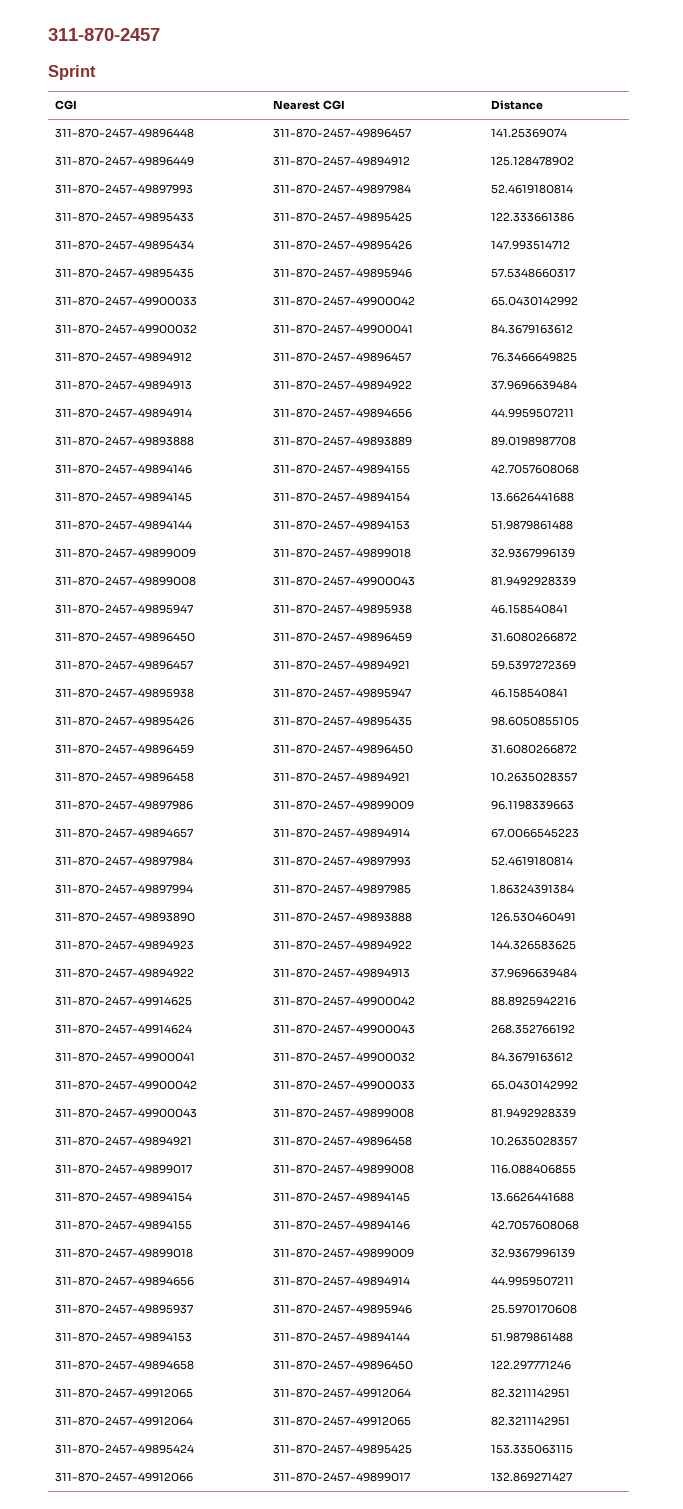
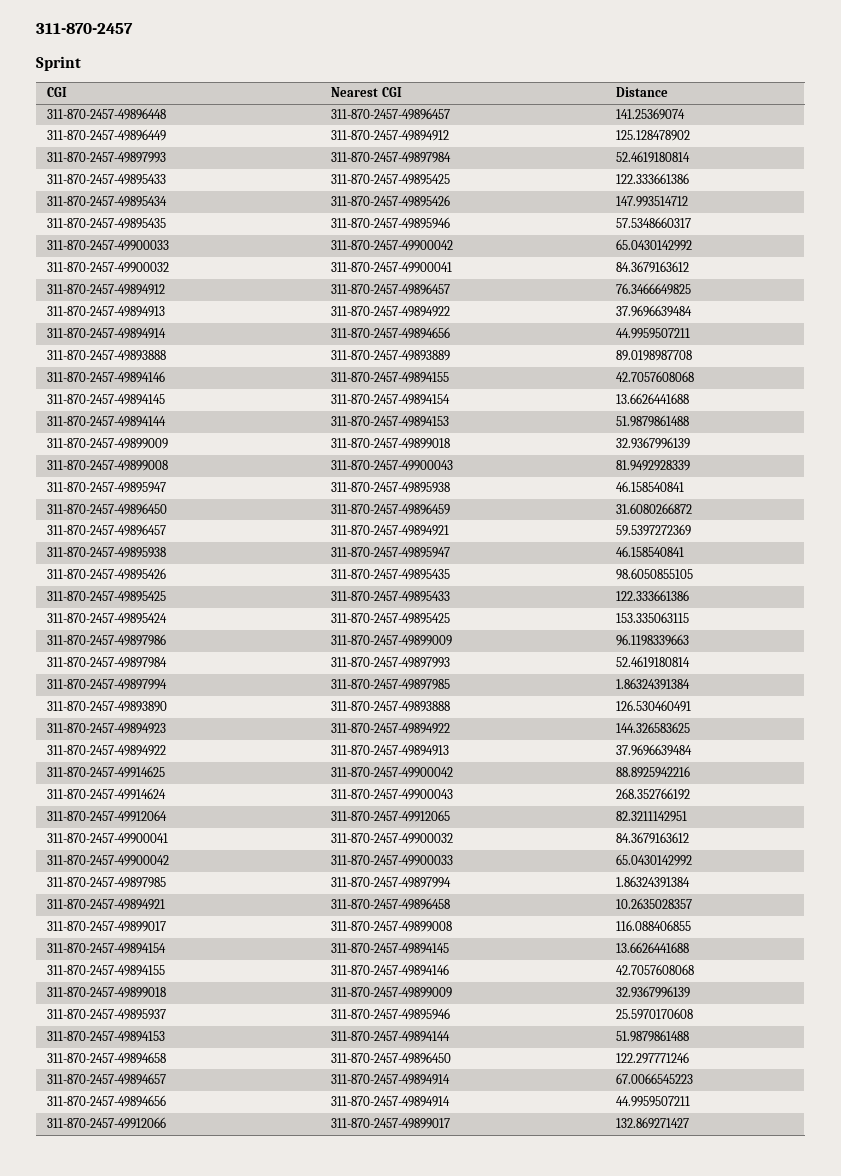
[54,744,194,754] [272,744,413,754] [490,744,577,754] [54,772,194,782] [272,772,410,782] [490,772,577,782] 311-870-2457-49896459 | 311-870-2457-49896450 | 31.6080266872 // 311-870-2457-49896458 | 311-870-2457-49894921 | 10.2635028357 -> [47,591,167,602] [331,591,451,602] [616,590,690,601] [47,613,168,624] [331,613,451,624] [616,612,690,623] 311-870-2457-49895425 | 311-870-2457-49895433 | 122.333661386 // 311-870-2457-49895424 | 311-870-2457-49895425 | 153.335063115
[54,828,193,838] [272,828,410,838] [490,828,579,838] // 311-870-2457-49894657 | 311-870-2457-49894914 | 67.0066545223 -> (690, 640) none
(575, 1029) none -> [47,810,168,822] [331,810,451,822] [616,811,688,822] // 311-870-2457-49912064 | 311-870-2457-49912065 | 82.3211142951
[54,1108,197,1118] [272,1108,414,1118] [490,1108,576,1118] 311-870-2457-49900043 | 311-870-2457-49899008 | 81.9492928339 -> [47,877,167,888] [331,877,452,888] [616,876,691,888] 311-870-2457-49897985 | 311-870-2457-49897994 | 1.86324391384
[54,1276,194,1286] [272,1276,410,1286] [490,1276,574,1286] // 311-870-2457-49894656 | 311-870-2457-49894914 | 44.9959507211 -> (691, 992) none
[54,1388,193,1398] [272,1388,411,1398] [490,1388,570,1398] [54,1416,193,1426] [272,1416,411,1426] [490,1416,570,1426] [54,1444,194,1454] [272,1444,412,1454] [490,1444,573,1454] 311-870-2457-49912065 | 311-870-2457-49912064 | 82.3211142951 // 311-870-2457-49912064 | 311-870-2457-49912065 | 82.3211142951 // 311-870-2457-49895424 | 311-870-2457-49895425 | 153.335063115 -> [47,1073,167,1085] [331,1074,451,1085] [616,1073,694,1084] [47,1095,167,1107] [331,1096,451,1107] [616,1096,691,1107] 311-870-2457-49894657 | 311-870-2457-49894914 | 67.0066545223 // 311-870-2457-49894656 | 311-870-2457-49894914 | 44.9959507211

